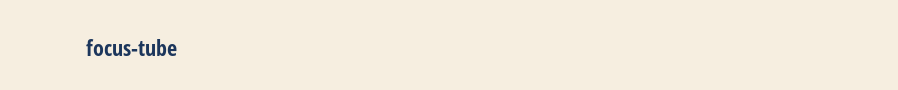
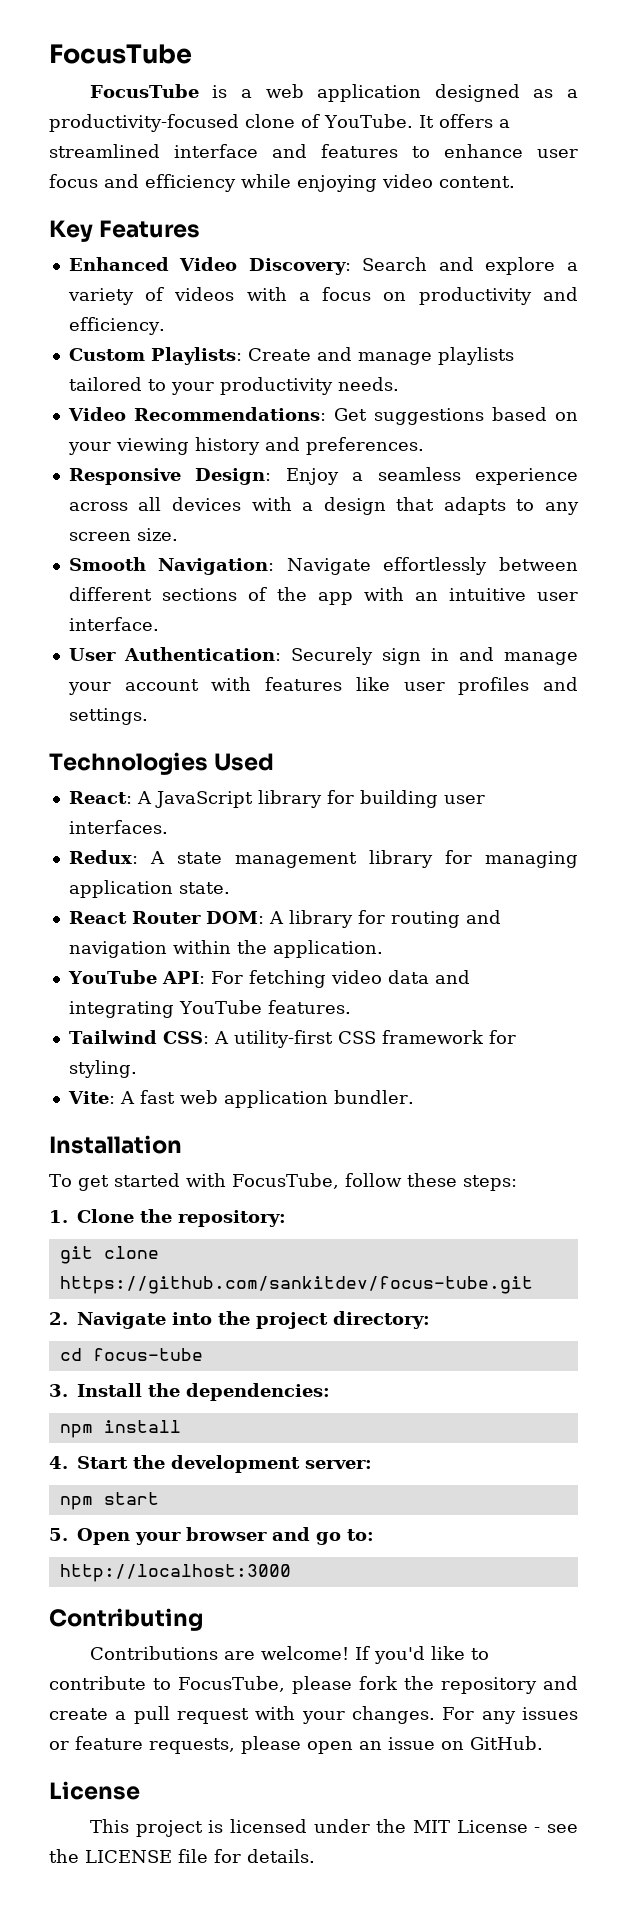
[86,39,177,56] focus-tube -> [49,44,192,64] [89,84,578,102] [49,114,510,132] [49,144,578,158] [49,174,515,192] [49,220,201,242] [68,257,578,275] [67,287,578,305] [68,317,165,335] [68,347,514,365] [68,377,399,395] [67,407,578,425] [67,437,424,455] [68,467,578,485] [68,497,579,515] [68,528,178,541] [68,557,578,575] [68,587,578,605] [68,617,159,631] [68,647,578,665] [67,677,578,695] [68,708,148,725] [49,752,275,775] [68,790,485,808] [68,820,168,834] [68,850,578,868] [68,880,230,898] [68,910,501,928] [68,940,383,958] [67,970,470,988] [68,1000,351,1018] [68,1030,516,1048] [68,1060,137,1078] [67,1090,414,1108] [49,1135,182,1154] [49,1173,517,1191] [49,1209,286,1227] [59,1246,159,1264] [59,1276,533,1294] [49,1311,430,1329] [59,1348,203,1361] [49,1383,330,1401] [59,1420,181,1438] [49,1455,372,1473] [59,1492,159,1510] [49,1527,374,1545] [59,1564,291,1582] [49,1608,203,1631] [89,1646,489,1664] [49,1676,579,1694] [49,1706,579,1724] [49,1736,543,1754] [49,1781,140,1800] [89,1819,578,1837] [49,1849,315,1863] FocusTube // FocusTube is a web application designed as a productivity-focused clone of YouTube. It offers a streamlined interface and features to enhance user focus and efficiency while enjoying video content. // Key Features // Enhanced Video Discovery: Search and explore a variety of videos with a focus on productivity and efficiency. // Custom Playlists: Create and manage playlists tailored to your productivity needs. // Video Recommendations: Get suggestions based on your viewing history and preferences. // Responsive Design: Enjoy a seamless experience across all devices with a design that adapts to any screen size. // Smooth Navigation: Navigate effortlessly between different sections of the app with an intuitive user interface. // User Authentication: Securely sign in and manage your account with features like user profiles and settings. // Technologies Used // React: A JavaScript library for building user interfaces. // Redux: A state management library for managing application state. // React Router DOM: A library for routing and navigation within the application. // YouTube API: For fetching video data and integrating YouTube features. // Tailwind CSS: A utility-first CSS framework for styling. // Vite: A fast web application bundler. // Installation // To get started with FocusTube, follow these steps: // 1. Clone the repository: // git clone https://github.com/sankitdev/focus-tube.git // 2. Navigate into the project directory: // cd focus-tube // 3. Install the dependencies: // npm install // 4. Start the development server: // npm start // 5. Open your browser and go to: // http://localhost:3000 // Contributing // Contributions are welcome! If you'd like to contribute to FocusTube, please fork the repository and create a pull request with your changes. For any issues or feature requests, please open an issue on GitHub. // License // This project is licensed under the MIT License - see the LICENSE file for details.

